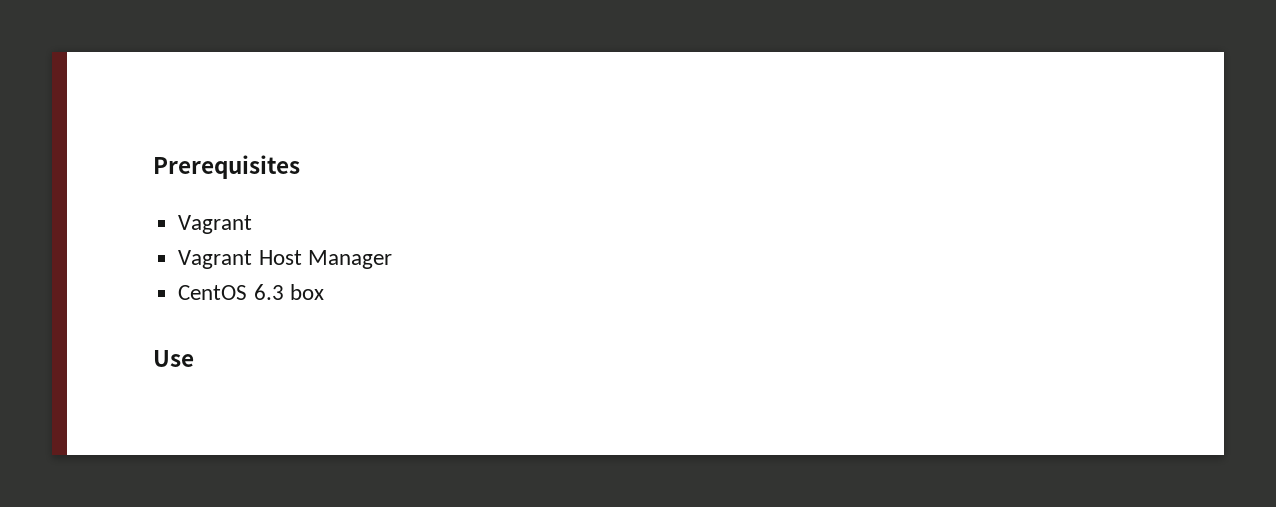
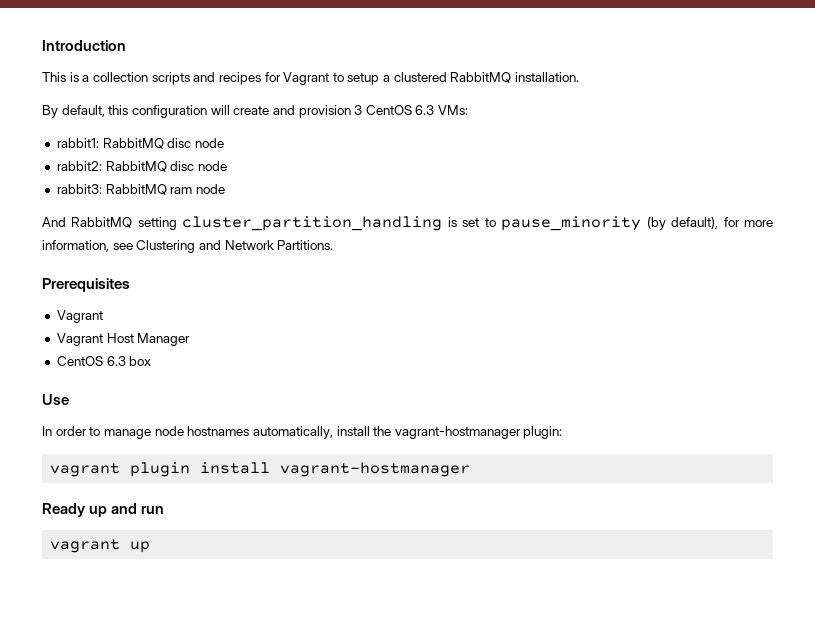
(153, 167) none -> [42,40,126,51] [42,72,580,85] [42,105,469,118] [56,138,224,149] [56,161,227,172] [56,184,225,195] [42,216,774,231] [42,240,334,253] Introduction // This is a collection scripts and recipes for Vagrant to setup a clustered RabbitMQ installation. // By default, this configuration will create and provision 3 CentOS 6.3 VMs: // rabbit1: RabbitMQ disc node // rabbit2: RabbitMQ disc node // rabbit3: RabbitMQ ram node // And RabbitMQ setting cluster_partition_handling is set to pause_minority (by default), for more information, see Clustering and Network Partitions. //
(194, 358) none -> [42,426,563,439] [50,462,471,477] [42,503,165,517] [50,539,151,553] // In order to manage node hostnames automatically, install the vagrant-hostmanager plugin: // vagrant plugin install vagrant-hostmanager // Ready up and run // vagrant up

